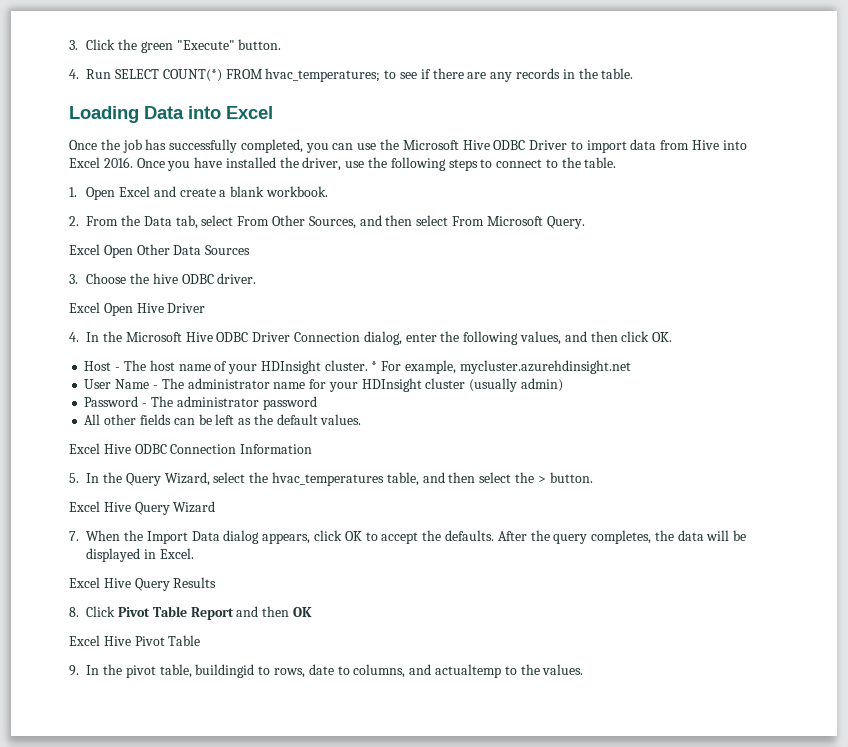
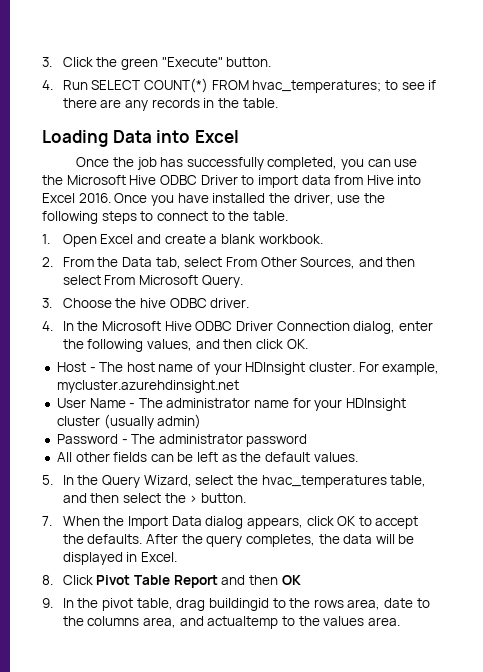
[69,244,251,258] // Excel Open Other Data Sources -> (243, 281) none
[69,302,206,316] // Excel Open Hive Driver -> (250, 303) none
[371,361,378,371] * -> (356, 367) none
[69,443,313,454] // Excel Hive ODBC Connection Information -> (358, 457) none
[69,501,216,515] // Excel Hive Query Wizard -> (246, 498) none
[69,577,217,591] // Excel Hive Query Results -> (177, 557) none
[69,635,201,646] // Excel Hive Pivot Table -> (301, 580) none
(192, 671) none -> [176,598,206,611] drag
[274,664,406,678] rows, date to columns, -> [289,598,430,610] [62,616,176,628] the rows area, date to the columns area,
[542,664,584,675] values. -> [323,616,400,626] values area.

